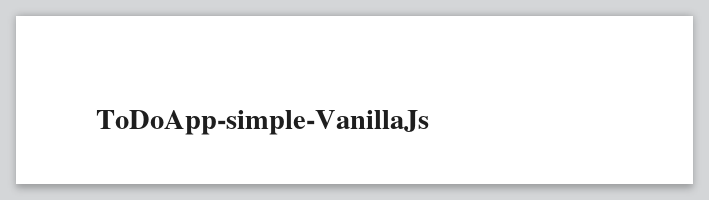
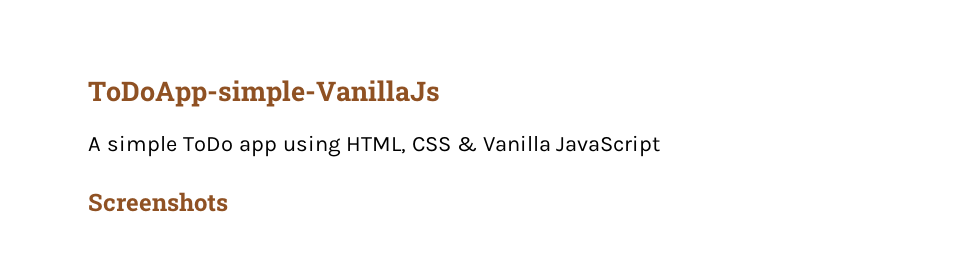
(429, 122) none -> [88,135,661,157] [88,192,228,212] // A simple ToDo app using HTML, CSS & Vanilla JavaScript // Screenshots

